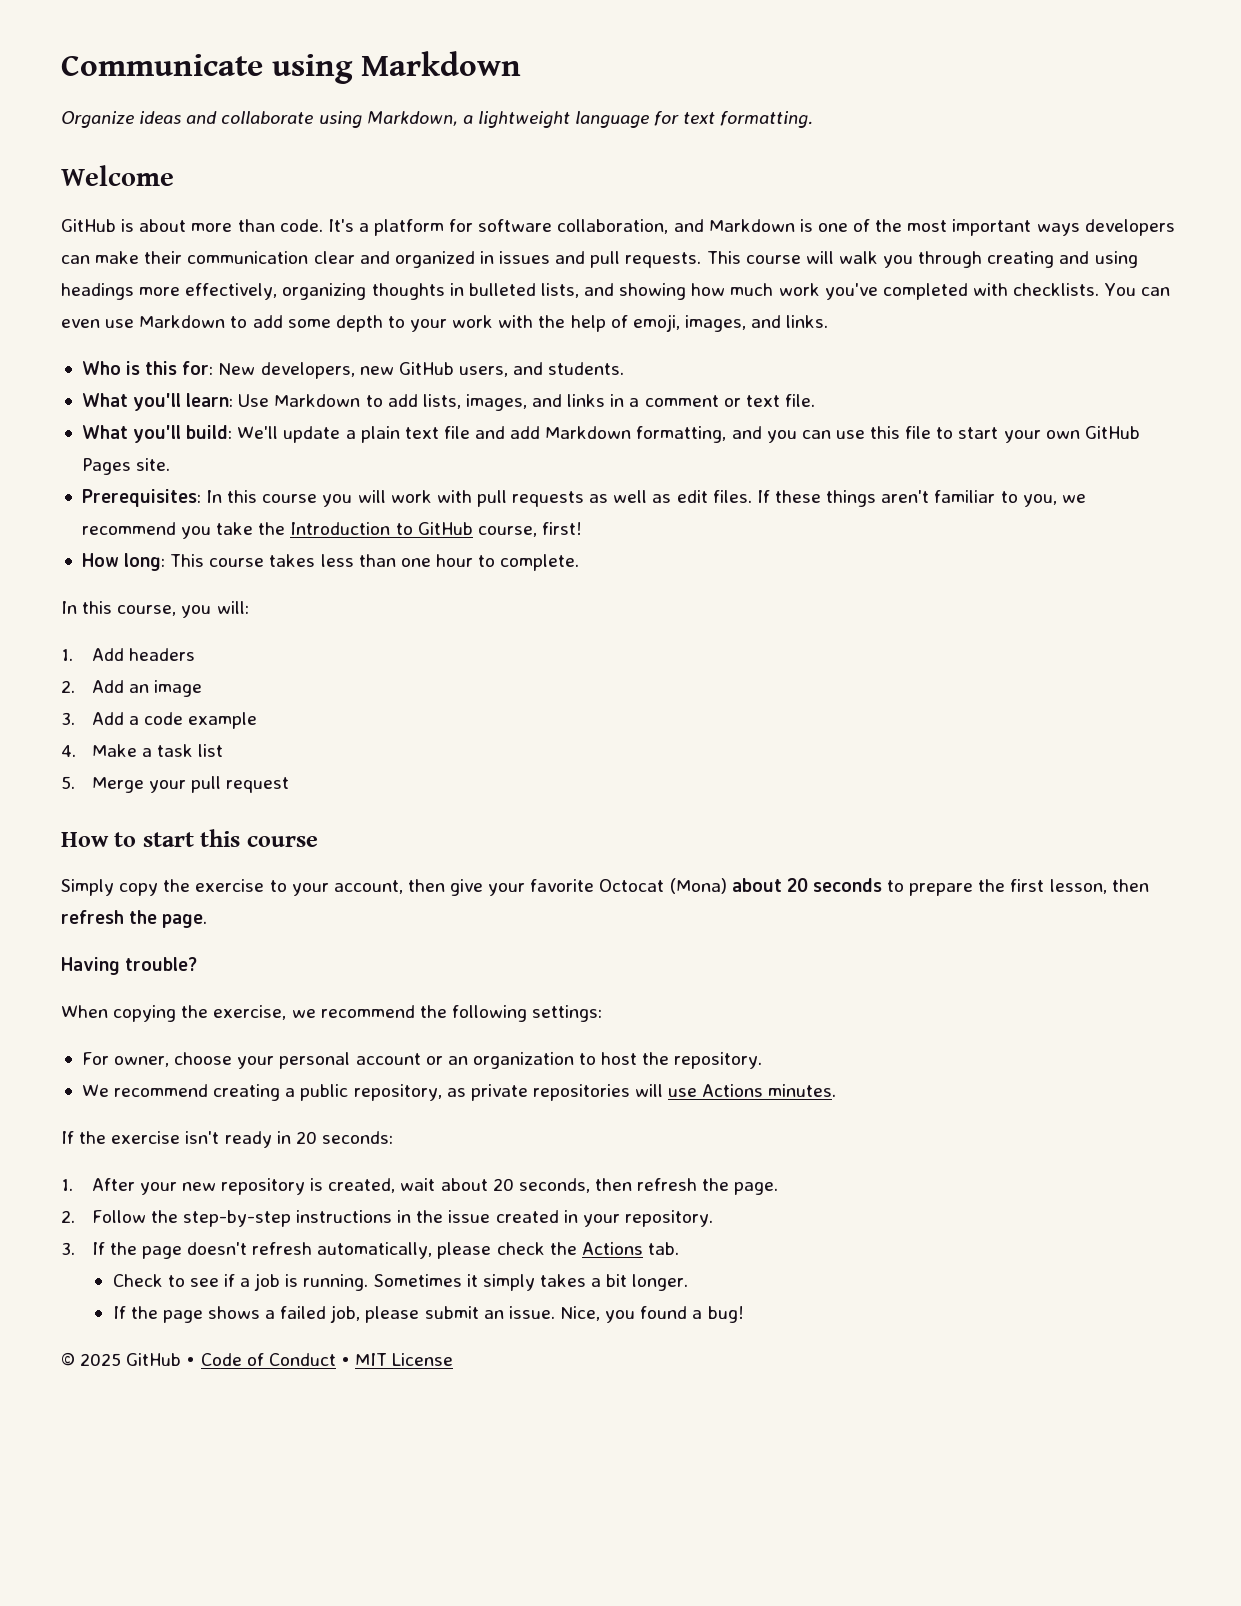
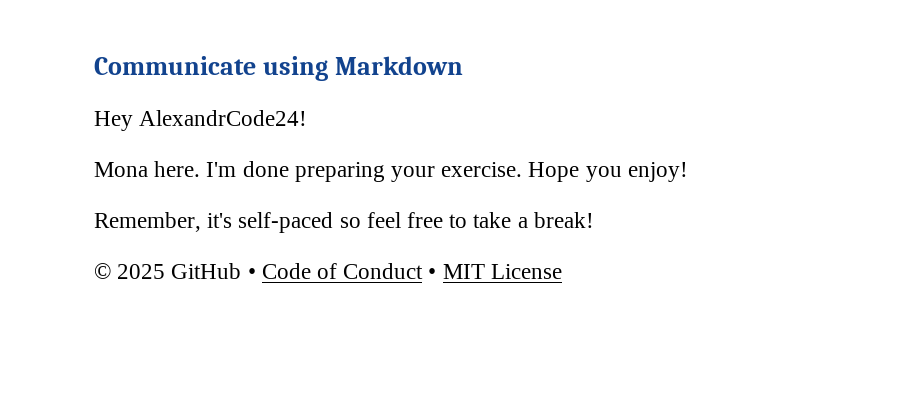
[61,111,814,128] [61,165,174,186] [61,219,1175,236] [61,251,1138,268] [61,283,1171,300] [61,314,829,332] [81,361,625,379] [81,393,815,411] [81,425,1140,443] [81,458,171,475] [81,489,1086,507] [81,522,582,539] [81,553,580,571] [61,601,249,618] [61,648,195,661] [61,680,202,697] [61,712,258,729] [61,744,224,757] [61,776,290,793] [61,829,318,847] [61,878,1149,896] [61,910,208,928] [61,957,198,975] [61,1005,603,1022] [81,1052,763,1069] [81,1084,837,1101] [61,1131,393,1148] [61,1178,779,1195] [61,1210,713,1227] [61,1242,679,1259] [112,1273,689,1291] [112,1305,744,1323] Organize ideas and collaborate using Markdown, a lightweight language for text formatting. // Welcome // GitHub is about more than code. It's a platform for software collaboration, and Markdown is one of the most important ways developers can make their communication clear and organized in issues and pull requests. This course will walk you through creating and using headings more effectively, organizing thoughts in bulleted lists, and showing how much work you've completed with checklists. You can even use Markdown to add some depth to your work with the help of emoji, images, and links. // Who is this for: New developers, new GitHub users, and students. // What you'll learn: Use Markdown to add lists, images, and links in a comment or text file. // What you'll build: We'll update a plain text file and add Markdown formatting, and you can use this file to start your own GitHub Pages site. // Prerequisites: In this course you will work with pull requests as well as edit files. If these things aren't familiar to you, we recommend you take the Introduction to GitHub course, first! // How long: This course takes less than one hour to complete. // In this course, you will: // 1. Add headers // 2. Add an image // 3. Add a code example // 4. Make a task list // 5. Merge your pull request // How to start this course // Simply copy the exercise to your account, then give your favorite Octocat (Mona) about 20 seconds to prepare the first lesson, then refresh the page. // Having trouble? // When copying the exercise, we recommend the following settings: // For owner, choose your personal account or an organization to host the repository. // We recommend creating a public repository, as private repositories will use Actions minutes. // If the exercise isn't ready in 20 seconds: // 1. After your new repository is created, wait about 20 seconds, then refresh the page. // 2. Follow the step-by-step instructions in the issue created in your repository. // 3. If the page doesn't refresh automatically, please check the Actions tab. // Check to see if a job is running. Sometimes it simply takes a bit longer. // If the page shows a failed job, please submit an issue. Nice, you found a bug! -> [94,110,308,131] [94,161,688,182] [94,212,594,233] Hey AlexandrCode24! // Mona here. I'm done preparing your exercise. Hope you enjoy! // Remember, it's self-paced so feel free to take a break!

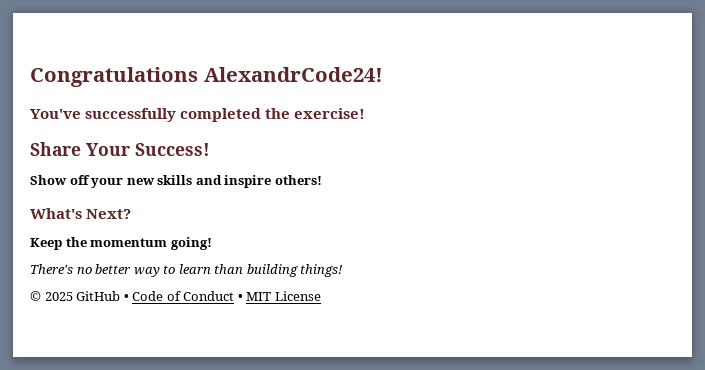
[94,56,463,81] [94,110,308,131] [94,161,688,182] [94,212,594,233] Communicate using Markdown // Hey AlexandrCode24! // Mona here. I'm done preparing your exercise. Hope you enjoy! // Remember, it's self-paced so feel free to take a break! -> [30,67,383,87] [30,108,366,122] [30,142,210,156] [30,175,322,188] [30,208,132,219] [30,237,212,250] [30,264,344,277] Congratulations AlexandrCode24! // You've successfully completed the exercise! // Share Your Success! // Show off your new skills and inspire others! // What's Next? // Keep the momentum going! // There's no better way to learn than building things!

